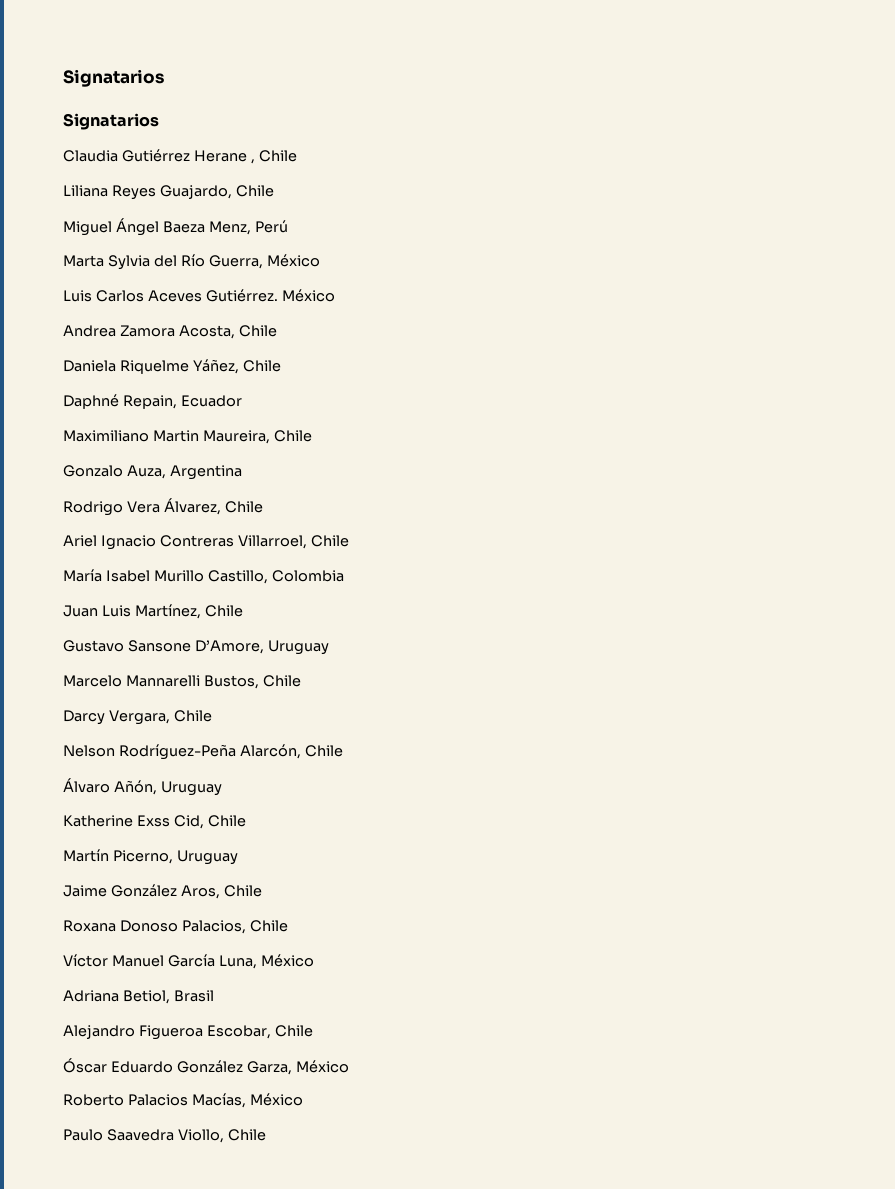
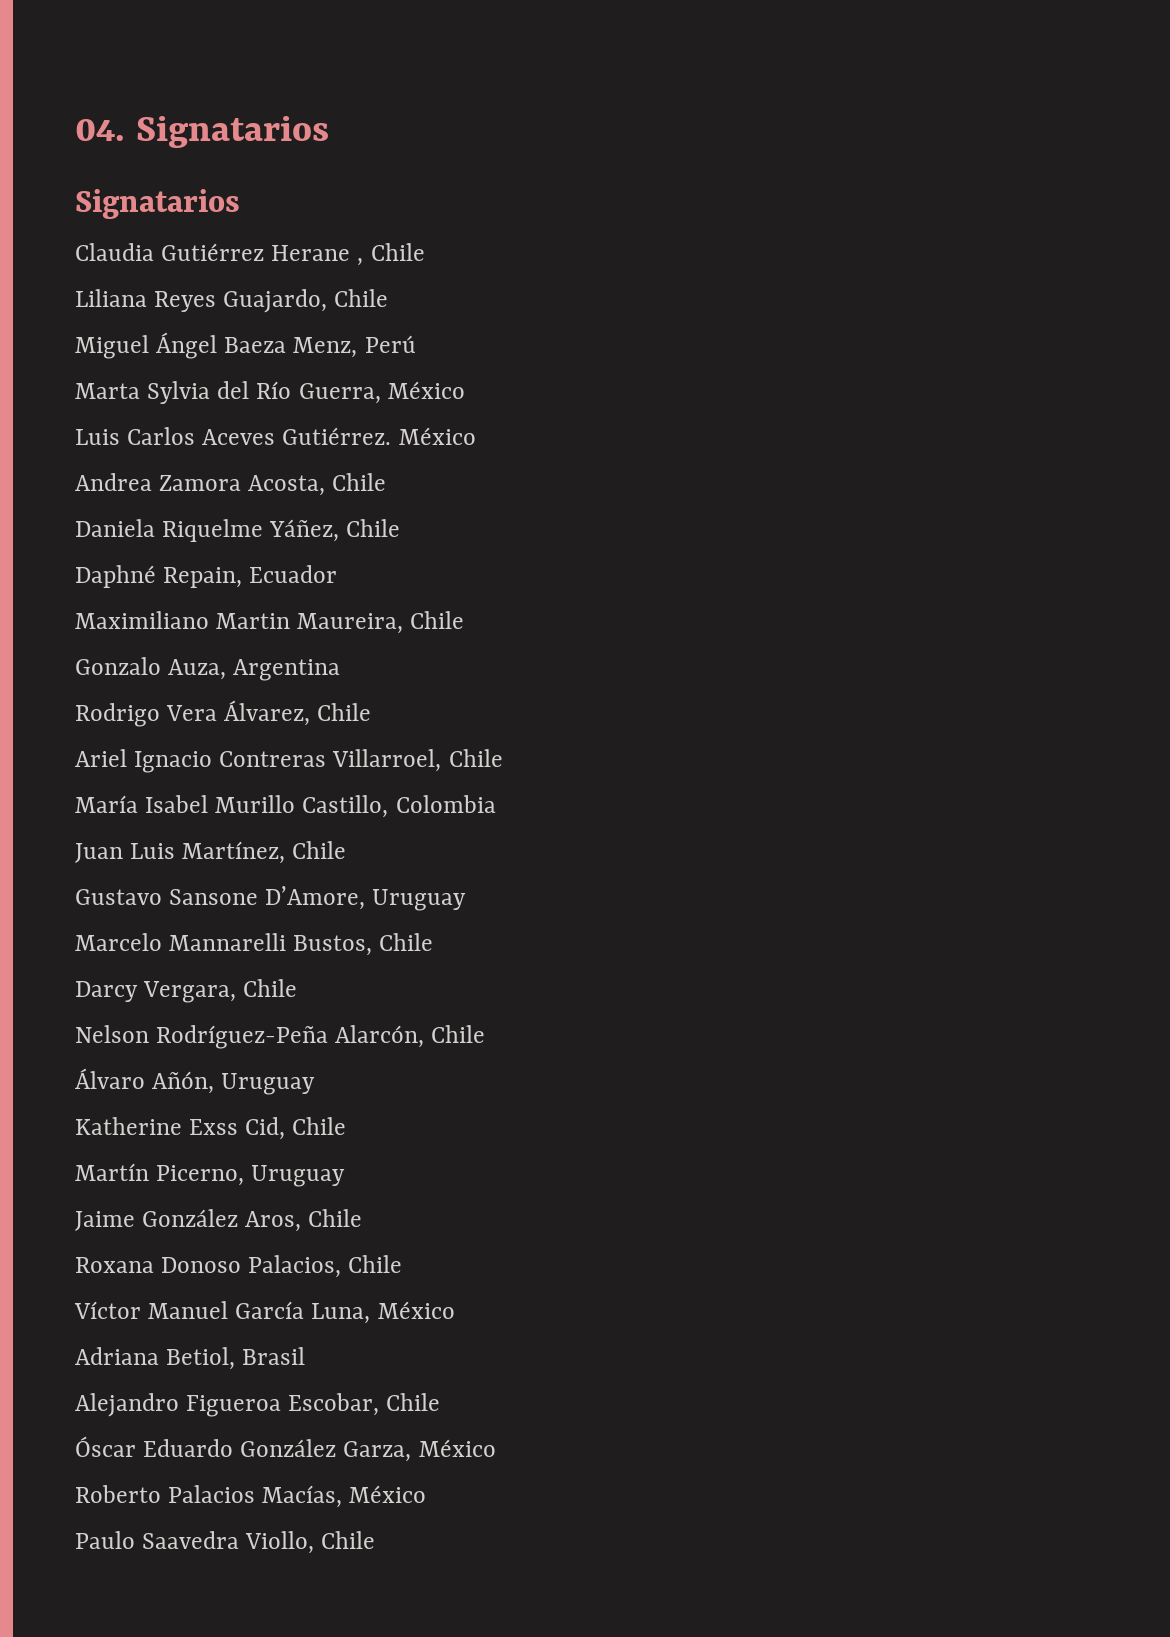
(63, 78) none -> [75,119,125,141] 04.

